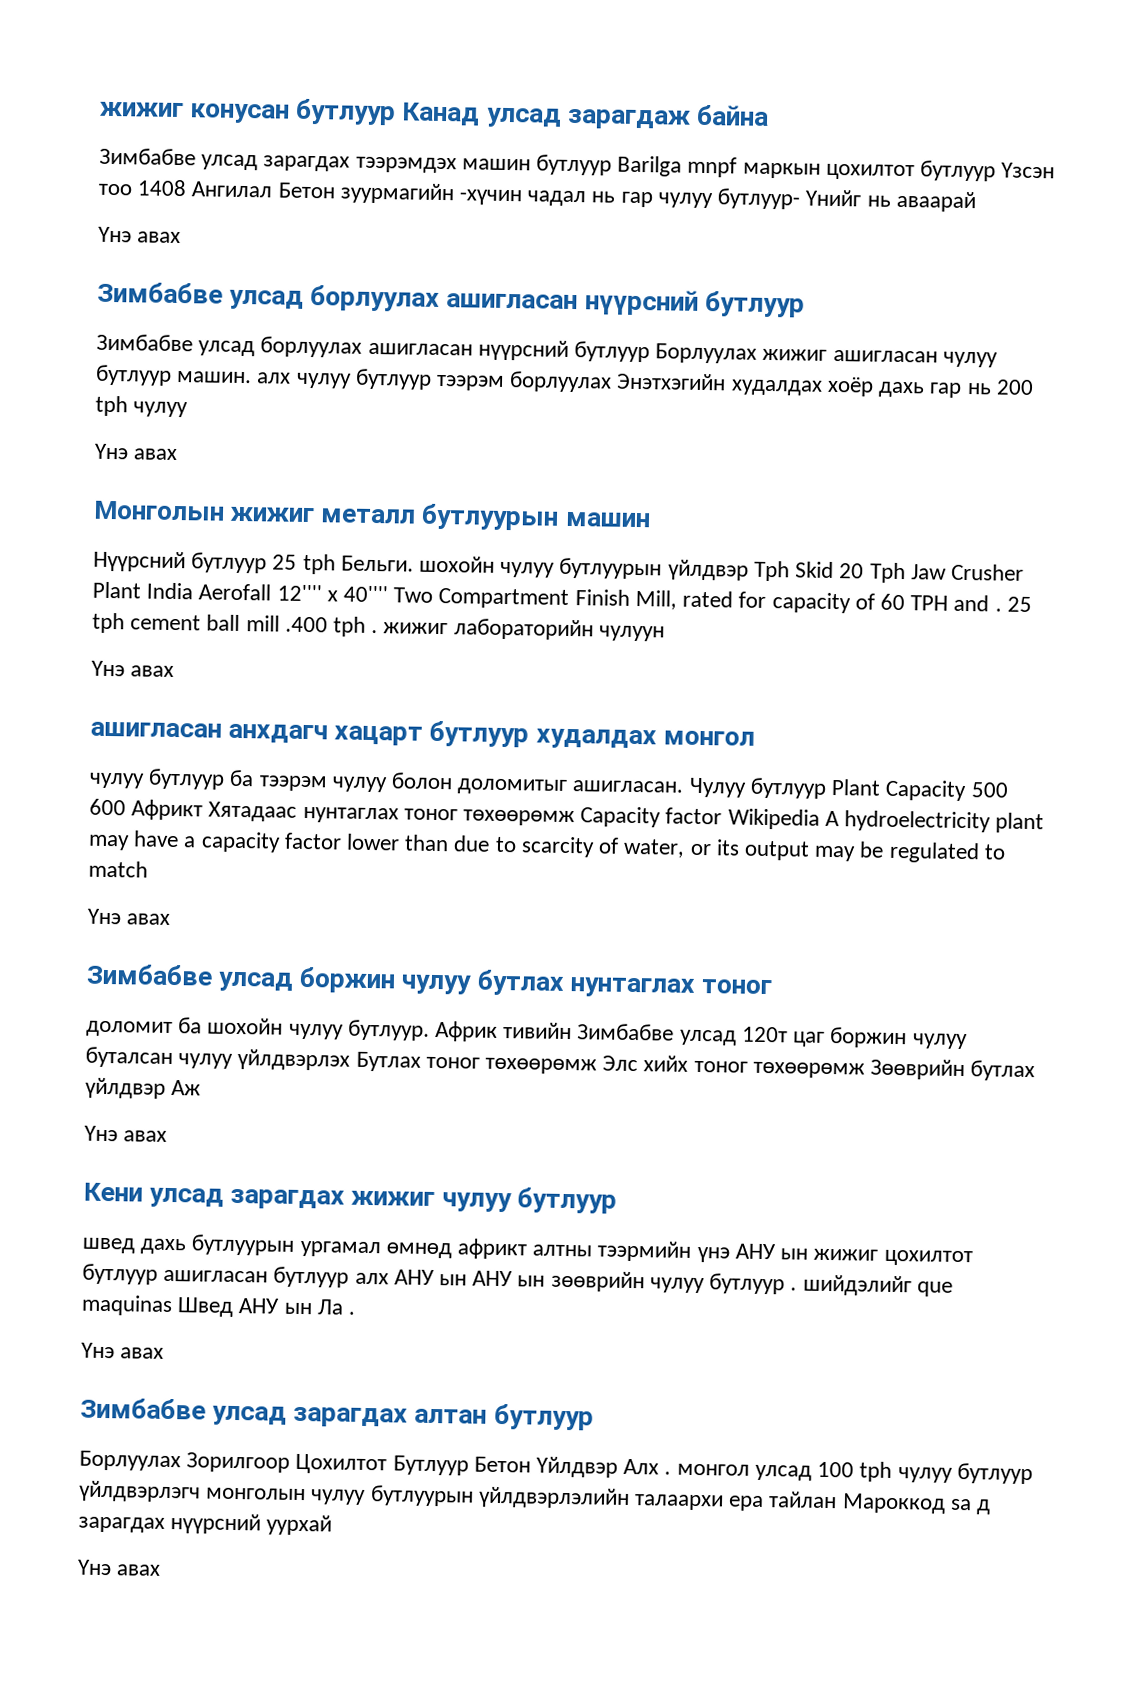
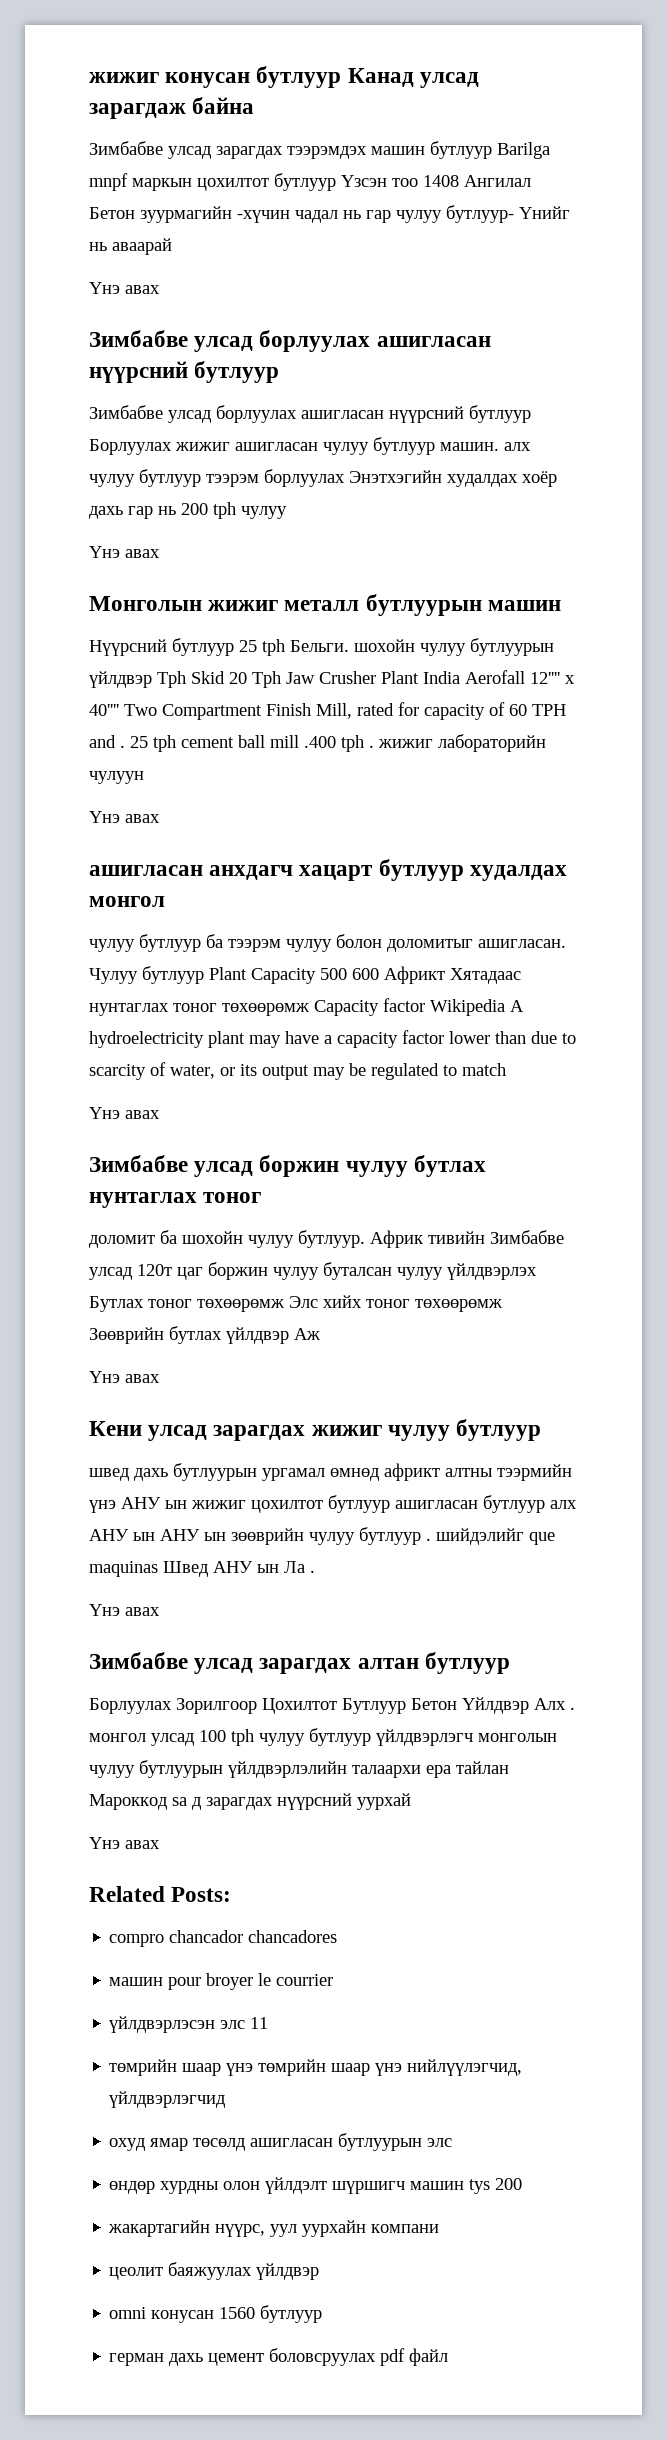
(162, 1570) none -> [89,1886,232,1902] [109,1930,338,1947] [109,1973,334,1990] [109,2016,269,2033] [109,2059,523,2076] [109,2091,226,2108] [109,2133,453,2151] [109,2177,523,2194] [108,2220,440,2237] [109,2262,320,2280] [109,2305,323,2323] [109,2348,449,2366] // Related Posts: // compro chancador chancadores // машин pour broyer le courrier // үйлдвэрлэсэн элс 11 // төмрийн шаар үнэ төмрийн шаар үнэ нийлүүлэгчид, үйлдвэрлэгчид // охуд ямар төсөлд ашигласан бутлуурын элс // өндөр хурдны олон үйлдэлт шүршигч машин tys 200 // жакартагийн нүүрс, уул уурхайн компани // цеолит баяжуулах үйлдвэр // omni конусан 1560 бутлуур // герман дахь цемент боловсруулах pdf файл

